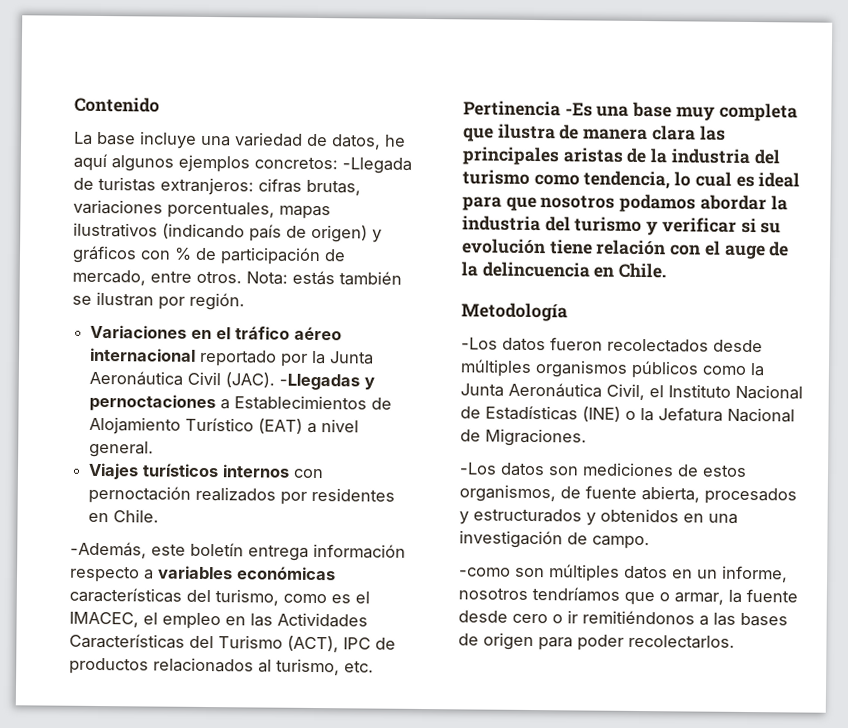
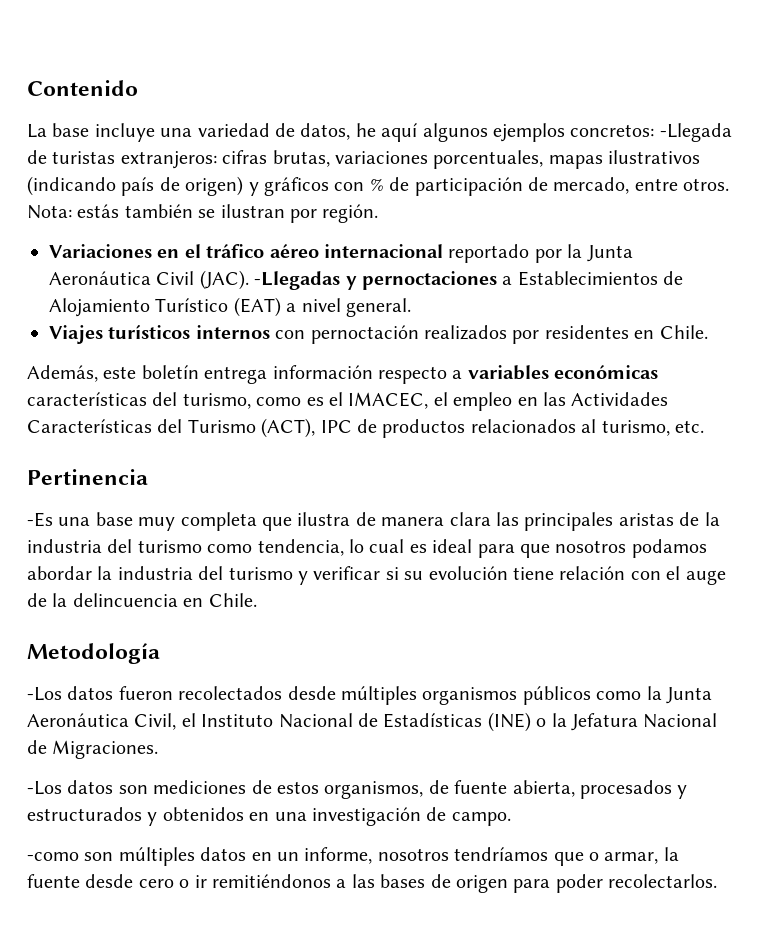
[70,541,147,559] -Además, -> [27,365,98,382] Además,
(561, 108) none -> (148, 477) //

